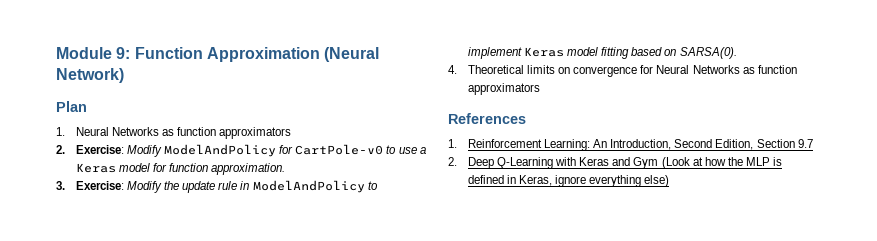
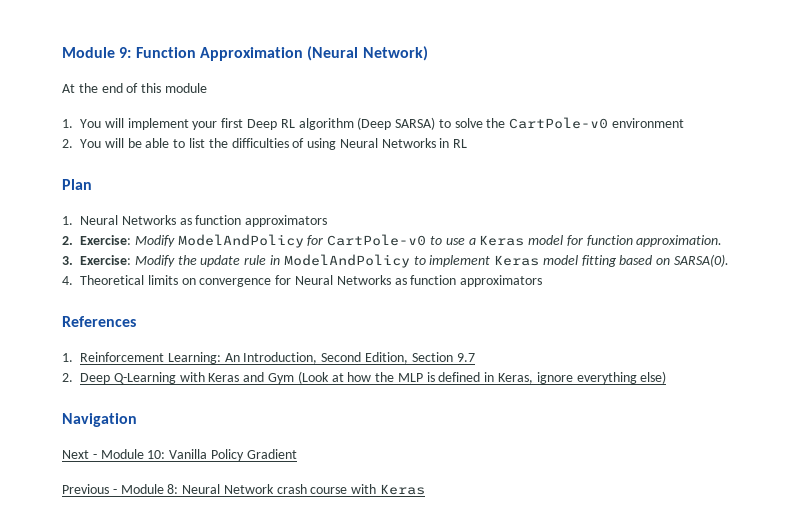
(124, 75) none -> [62,83,207,93] [62,117,685,130] [62,138,468,150] // At the end of this module // 1. You will implement your first Deep RL algorithm (Deep SARSA) to solve the CartPole-v0 environment // 2. You will be able to list the difficulties of using Neural Networks in RL
(670, 181) none -> [62,413,137,427] [62,449,297,461] [62,484,426,495] // Navigation // Next - Module 10: Vanilla Policy Gradient // Previous - Module 8: Neural Network crash course with Keras

